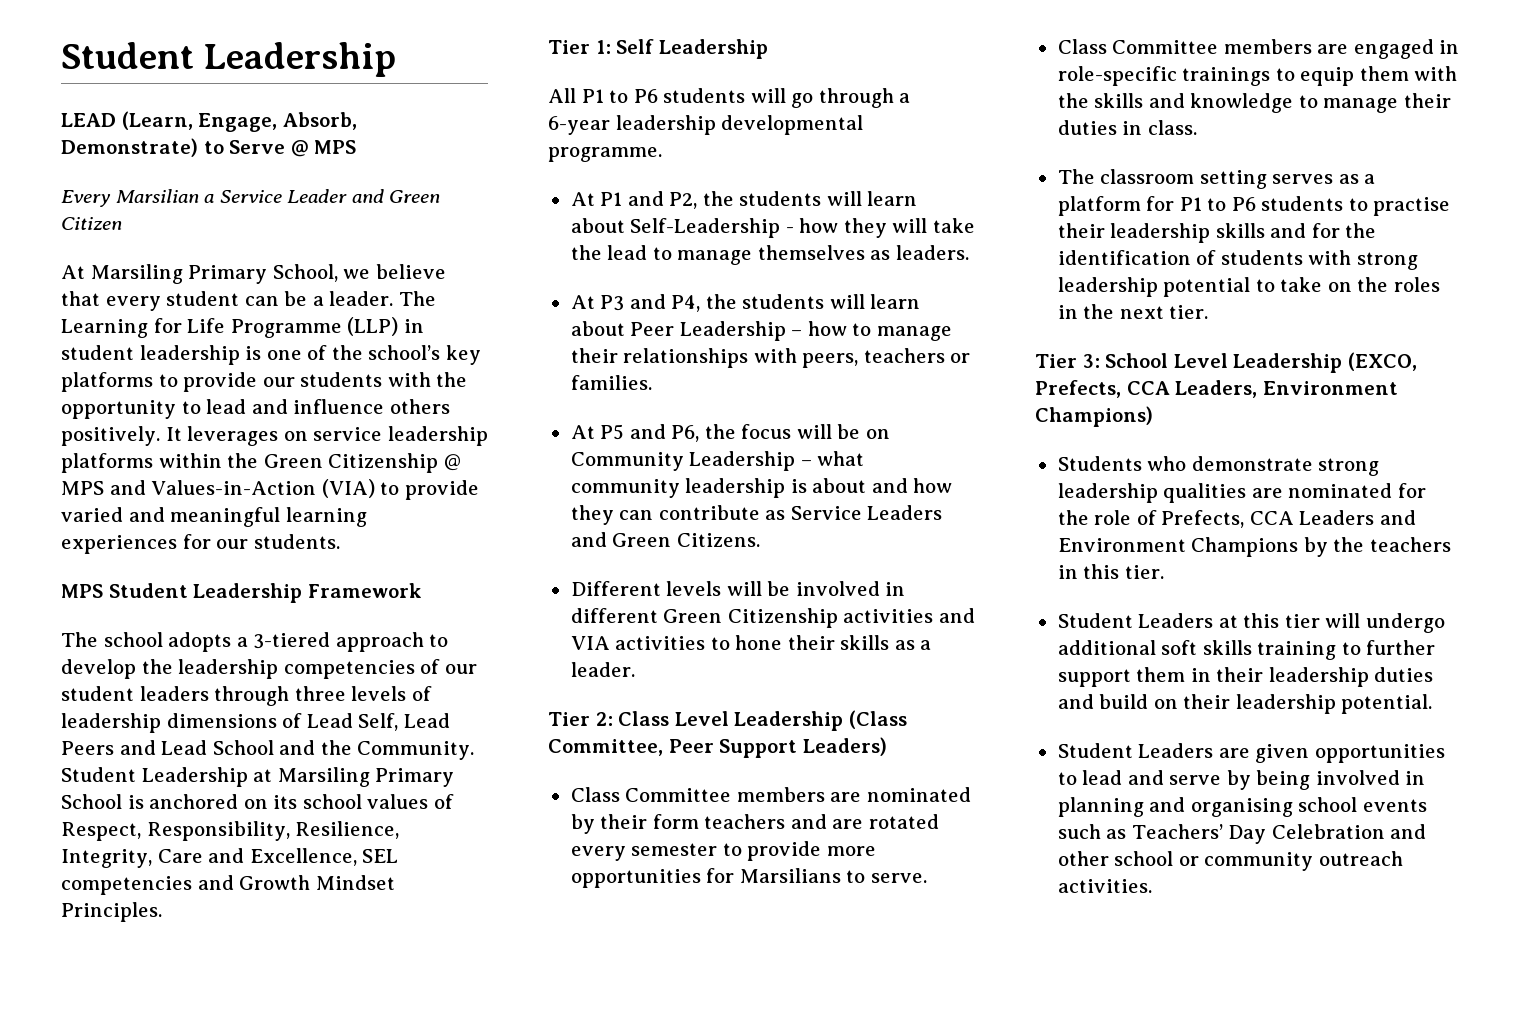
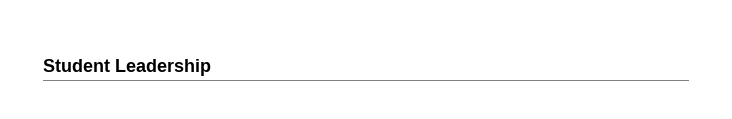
[61,42,396,77] [61,111,357,132] [61,138,357,157] [61,189,441,207] [61,217,122,230] [61,264,446,284] [61,291,436,311] [61,317,424,338] [61,345,481,365] [61,372,468,392] [61,399,450,419] [61,426,488,446] [61,453,462,473] [61,479,479,500] [61,507,367,527] [61,534,340,554] [61,583,422,603] [61,632,449,652] [61,659,477,679] [61,686,432,706] [61,713,450,733] [61,740,475,760] [61,767,455,787] [61,794,454,809] [61,821,400,841] [61,848,399,868] [61,875,395,895] [61,902,162,922] [548,39,768,59] [548,88,911,108] [548,115,864,135] [548,147,662,162] [570,191,918,209] [570,218,975,238] [570,245,969,265] [570,294,921,312] [570,321,952,341] [570,348,971,368] [570,375,652,390] [570,424,890,442] [570,451,865,471] [570,478,953,498] [570,505,943,525] [570,532,760,547] [570,581,906,596] [570,608,975,628] [570,635,932,650] [570,662,635,677] [548,710,907,731] [548,737,887,758] [570,787,971,802] [570,814,939,834] [570,841,876,861] [570,868,927,888] [1057,39,1460,59] [1057,66,1458,86] [1057,93,1451,113] [1057,120,1197,135] [1057,169,1376,189] [1057,196,1451,216] [1057,223,1377,243] [1057,250,1418,270] [1057,277,1440,297] [1057,304,1209,319] [1035,352,1417,373] [1035,380,1398,398] [1035,406,1153,427] [1057,456,1380,476] [1057,483,1426,503] [1057,510,1416,528] [1057,537,1451,557] [1057,564,1164,579] [1057,613,1445,633] [1057,640,1436,660] [1057,667,1434,687] [1057,694,1433,714] [1057,743,1445,763] [1057,770,1426,790] [1057,797,1427,817] [1057,824,1427,844] [1057,851,1403,871] [1057,879,1152,893] Student Leadership // LEAD (Learn, Engage, Absorb, Demonstrate) to Serve @ MPS // Every Marsilian a Service Leader and Green Citizen // At Marsiling Primary School, we believe that every student can be a leader. The Learning for Life Programme (LLP) in student leadership is one of the school’s key platforms to provide our students with the opportunity to lead and influence others positively. It leverages on service leadership platforms within the Green Citizenship @ MPS and Values-in-Action (VIA) to provide varied and meaningful learning experiences for our students. // MPS Student Leadership Framework // The school adopts a 3-tiered approach to develop the leadership competencies of our student leaders through three levels of leadership dimensions of Lead Self, Lead Peers and Lead School and the Community. Student Leadership at Marsiling Primary School is anchored on its school values of Respect, Responsibility, Resilience, Integrity, Care and Excellence, SEL competencies and Growth Mindset Principles. // Tier 1: Self Leadership // All P1 to P6 students will go through a 6-year leadership developmental programme. // At P1 and P2, the students will learn about Self-Leadership - how they will take the lead to manage themselves as leaders. // At P3 and P4, the students will learn about Peer Leadership – how to manage their relationships with peers, teachers or families. // At P5 and P6, the focus will be on Community Leadership – what community leadership is about and how they can contribute as Service Leaders and Green Citizens. // Different levels will be involved in different Green Citizenship activities and VIA activities to hone their skills as a leader. // Tier 2: Class Level Leadership (Class Committee, Peer Support Leaders) // Class Committee members are nominated by their form teachers and are rotated every semester to provide more opportunities for Marsilians to serve. // Class Committee members are engaged in role-specific trainings to equip them with the skills and knowledge to manage their duties in class. // The classroom setting serves as a platform for P1 to P6 students to practise their leadership skills and for the identification of students with strong leadership potential to take on the roles in the next tier. // Tier 3: School Level Leadership (EXCO, Prefects, CCA Leaders, Environment Champions) // Students who demonstrate strong leadership qualities are nominated for the role of Prefects, CCA Leaders and Environment Champions by the teachers in this tier. // Student Leaders at this tier will undergo additional soft skills training to further support them in their leadership duties and build on their leadership potential. // Student Leaders are given opportunities to lead and serve by being involved in planning and organising school events such as Teachers’ Day Celebration and other school or community outreach activities. -> [43,59,211,76] Student Leadership

